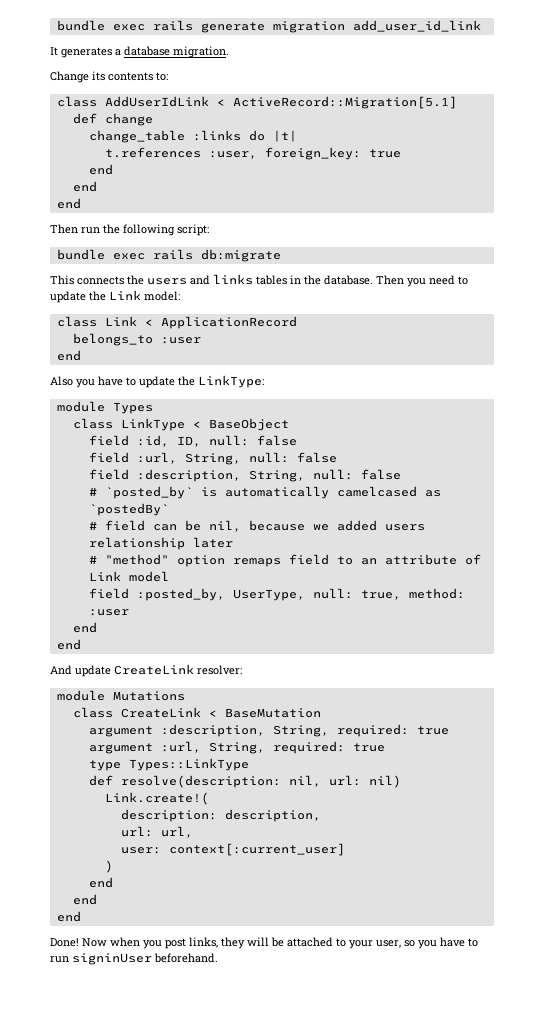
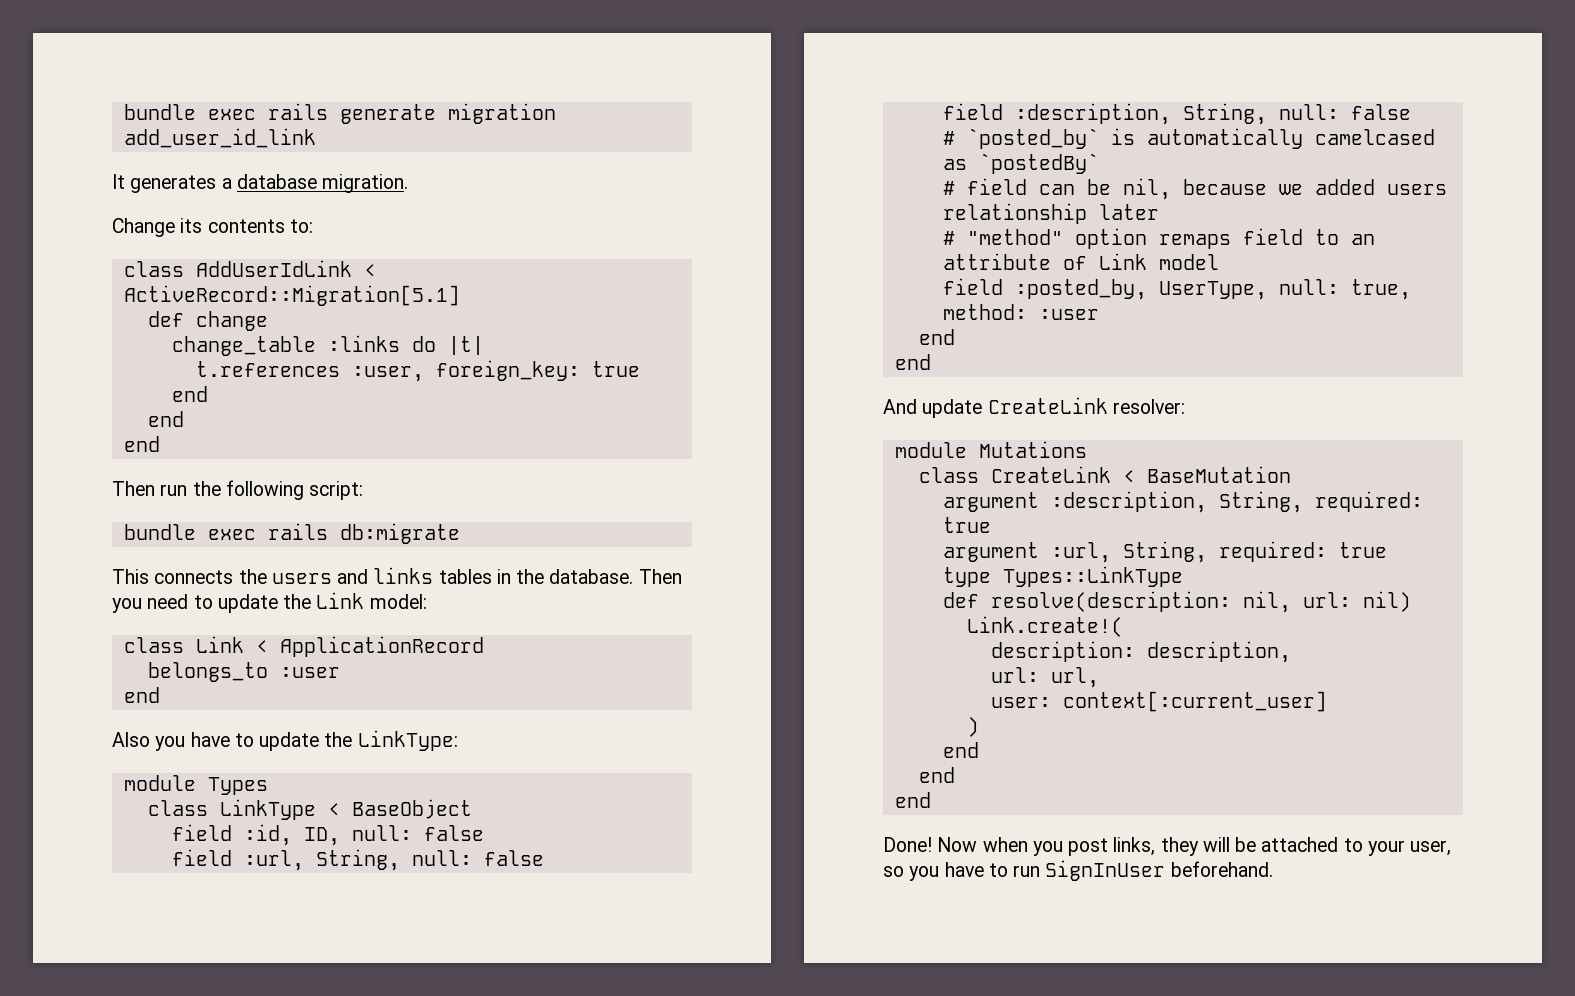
[72,953,152,965] signinUser -> [1045,860,1166,881] SignInUser

